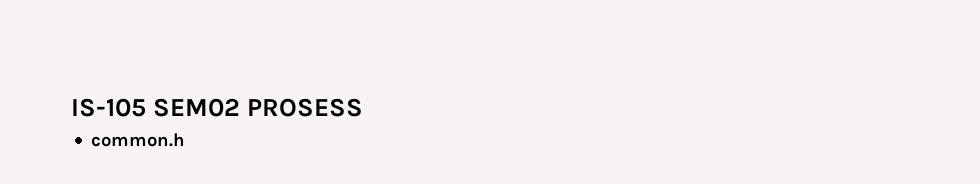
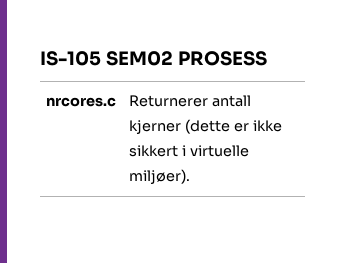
[91,133,186,147] // common.h -> [46,97,117,107] [129,95,252,107] [129,119,282,134] [129,145,249,157] [129,169,191,184] // nrcores.c | Returnerer antall kjerner (dette er ikke sikkert i virtuelle miljøer).

